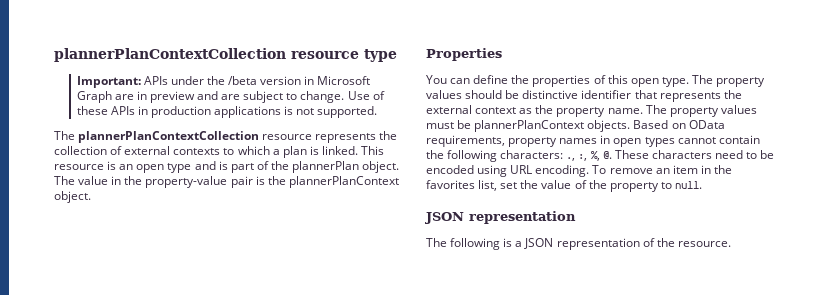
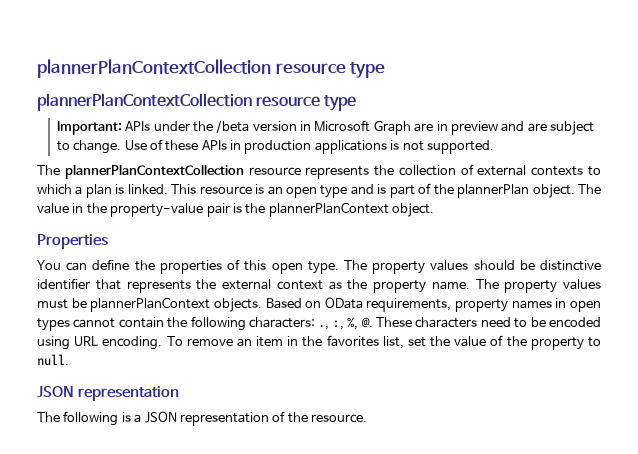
[54,48,397,62] plannerPlanContextCollection resource type -> [37,59,386,78] [37,93,357,111] plannerPlanContextCollection resource type // plannerPlanContextCollection resource type

